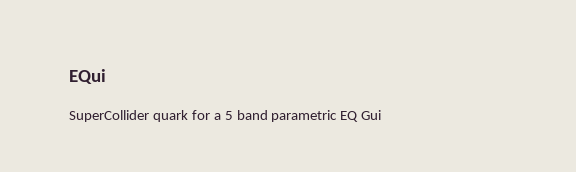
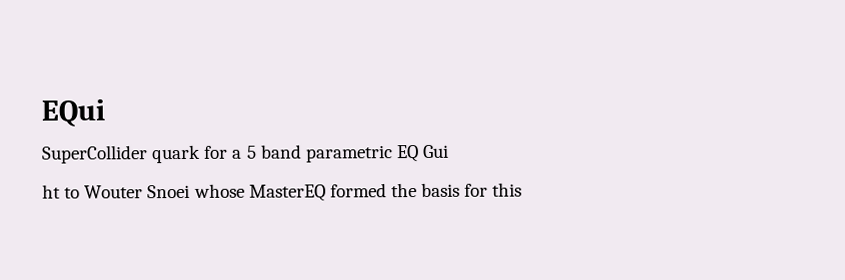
(382, 115) none -> [42,182,523,202] // ht to Wouter Snoei whose MasterEQ formed the basis for this

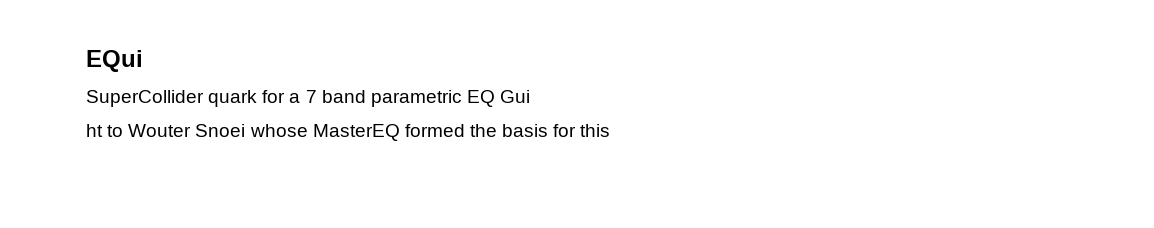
[246,145,257,159] 5 -> [305,90,317,103] 7

